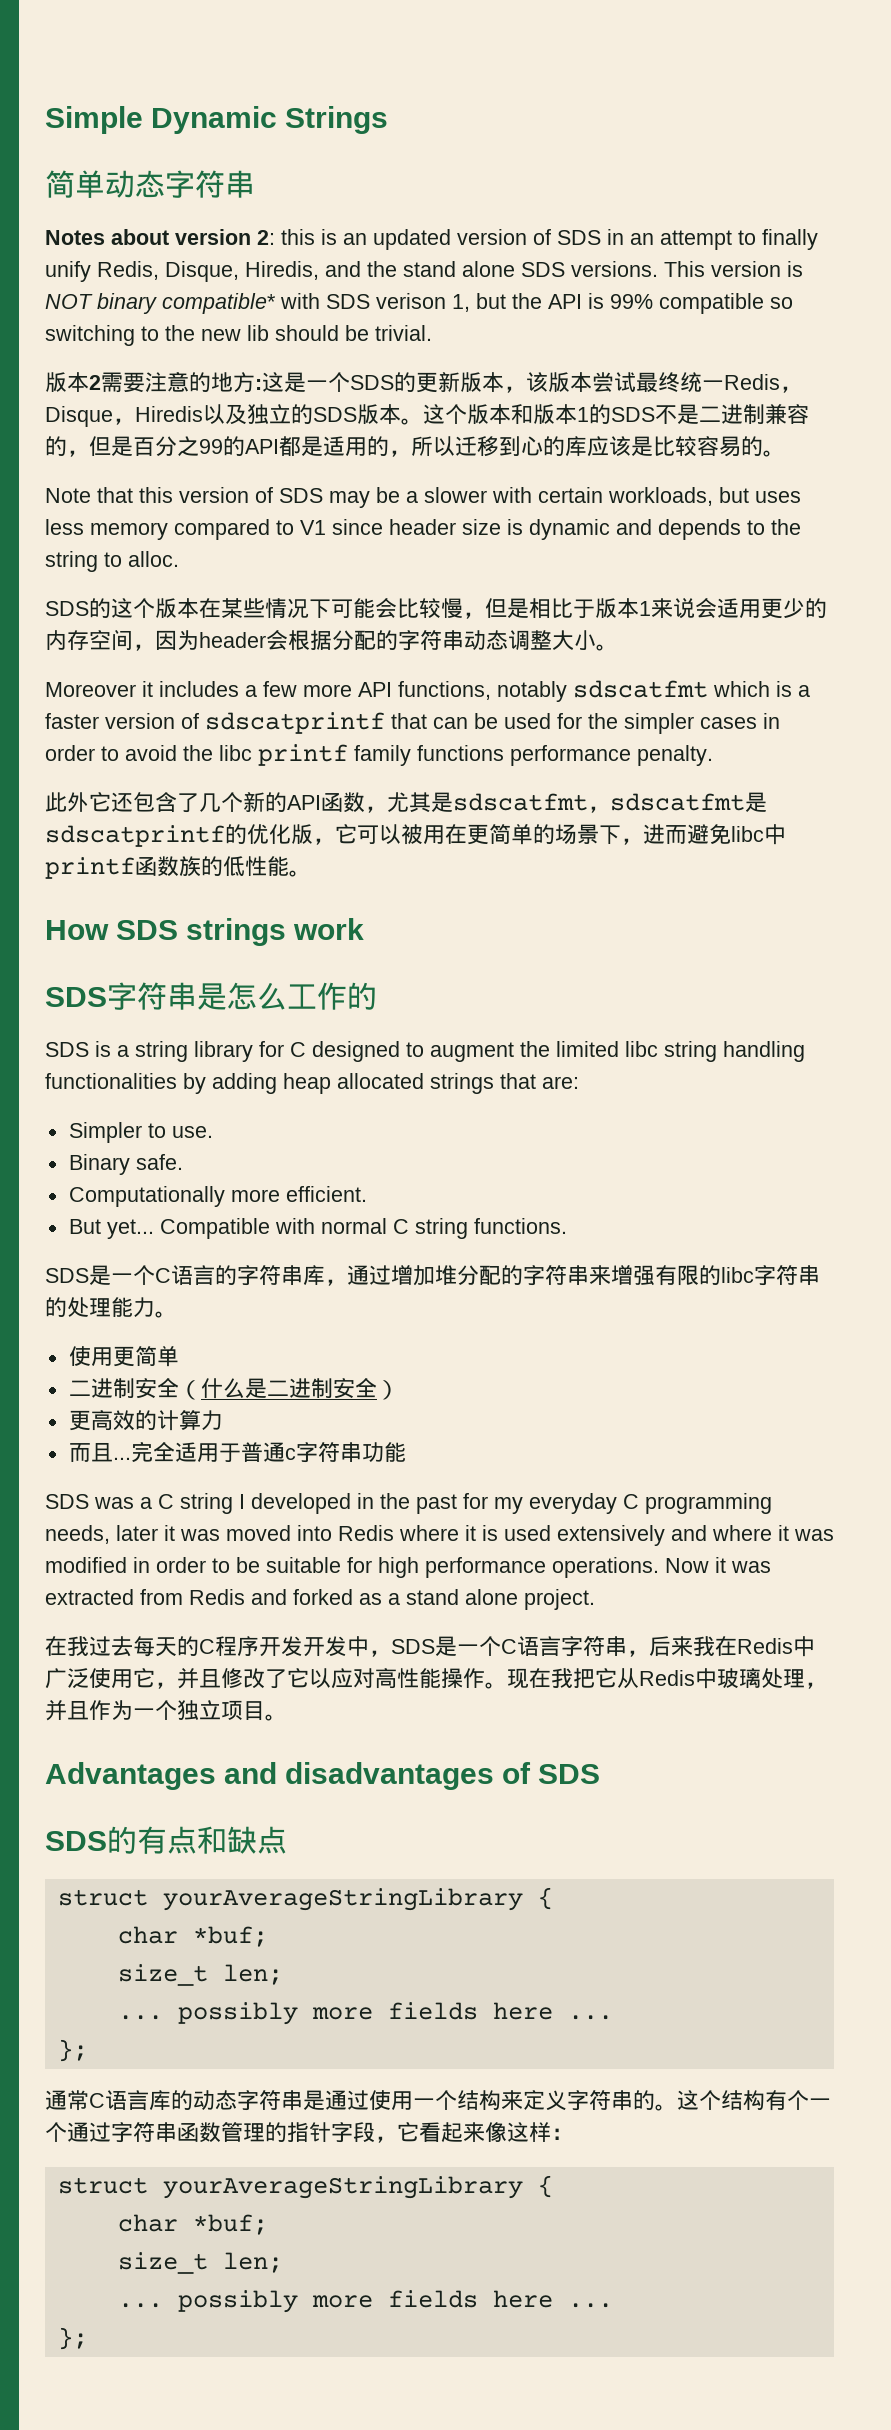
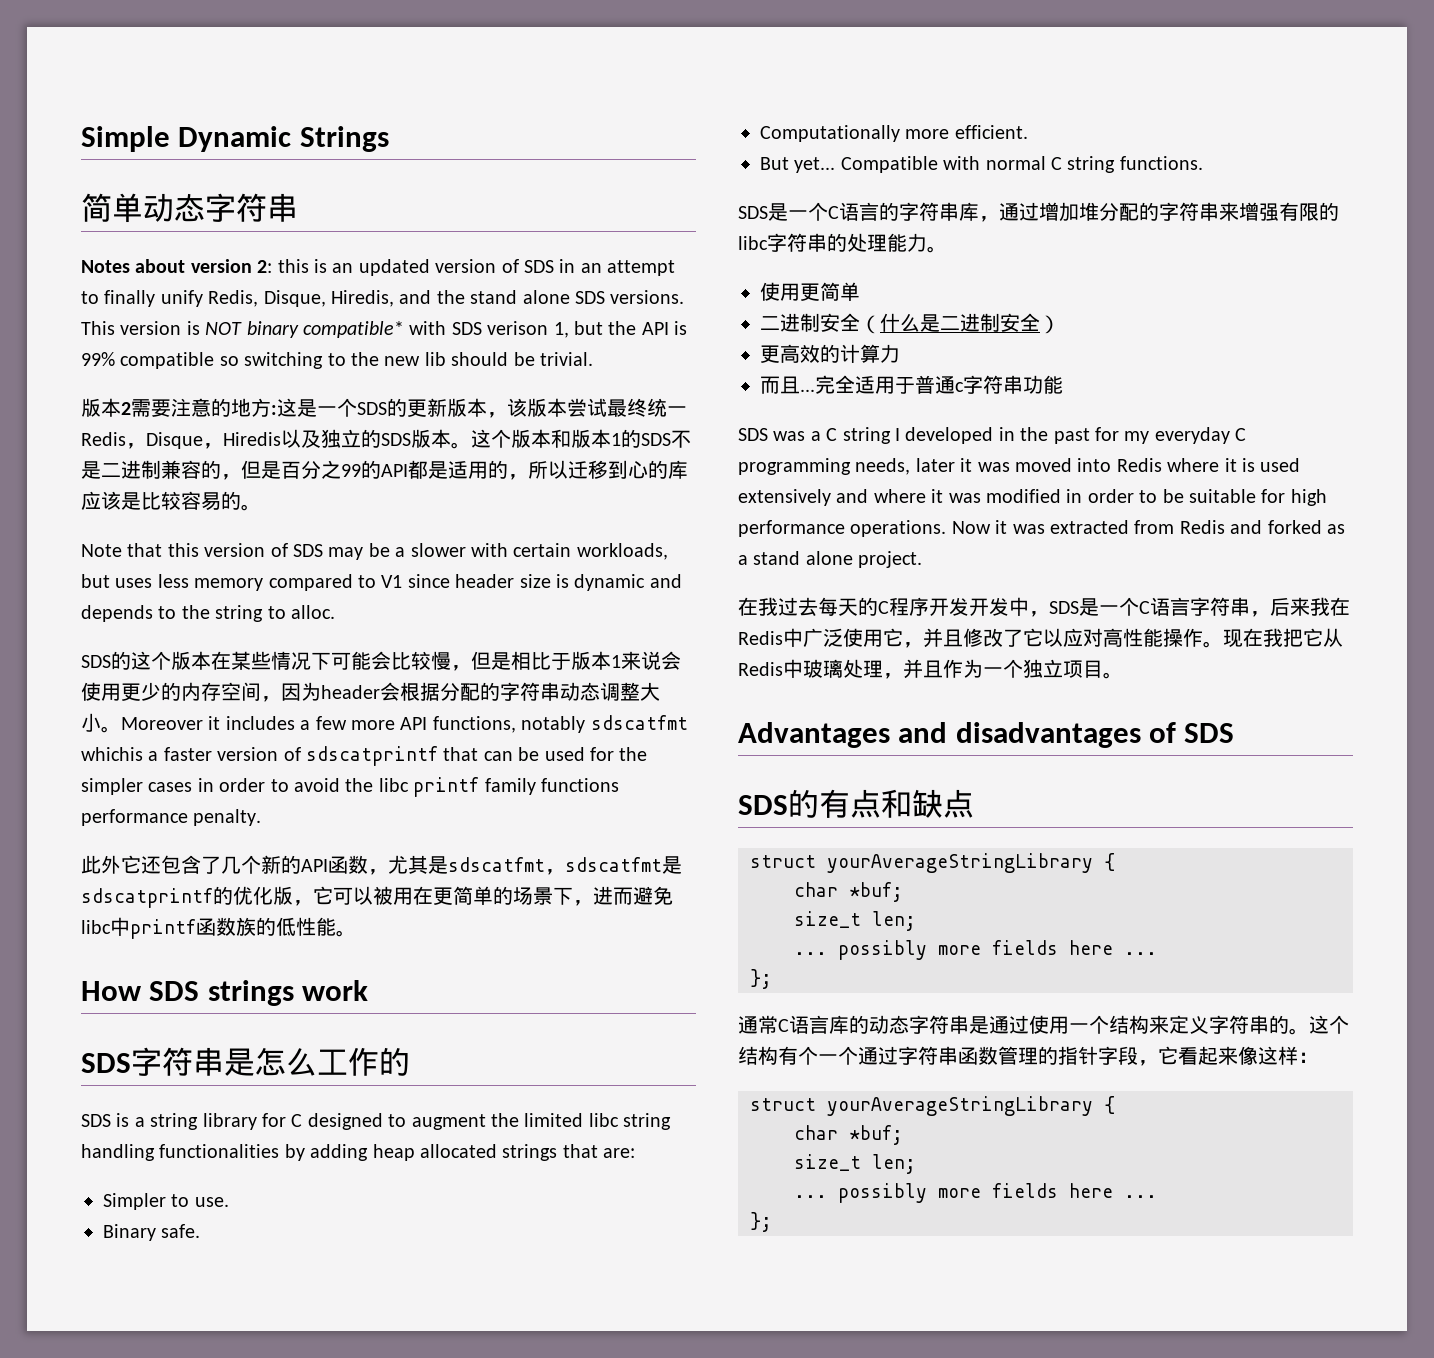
[717,598,739,618] 适 -> [81,682,101,701] 使
(618, 647) // -> (121, 729) none
[713,681,792,697] which is -> [81,747,143,761] whichis

